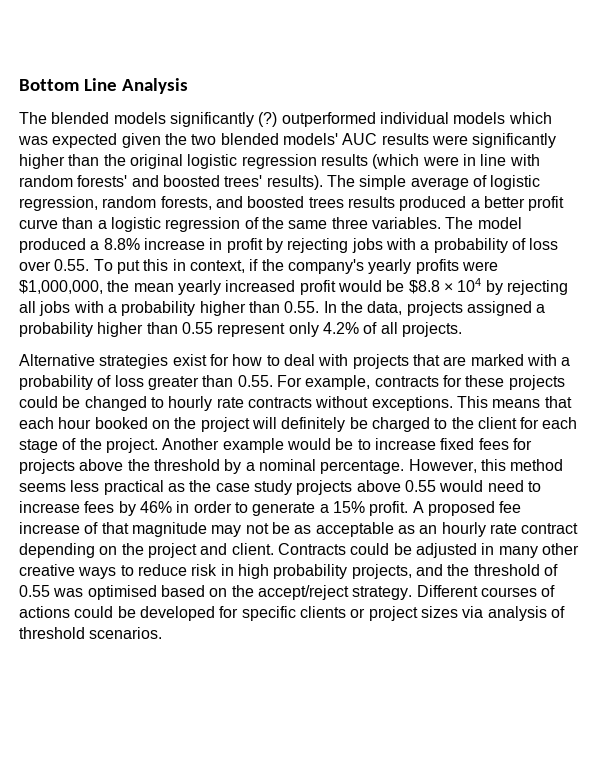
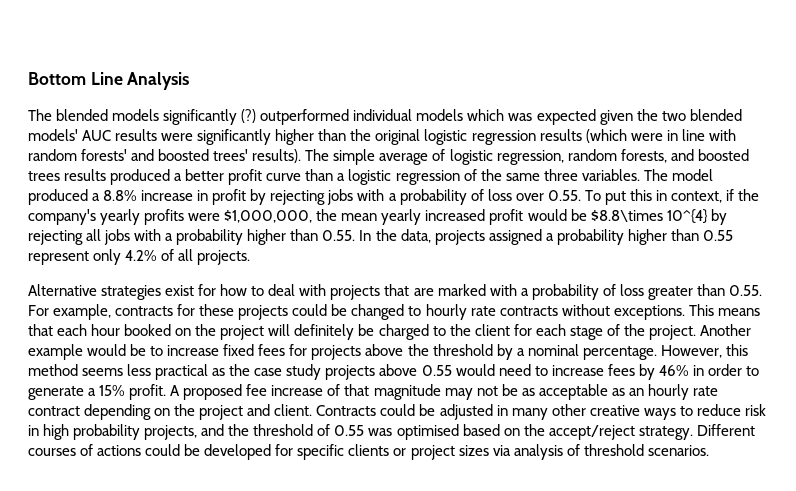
[408,278,482,294] $8.8 × 104 -> [590,209,708,224] $8.8\times 10^{4}

